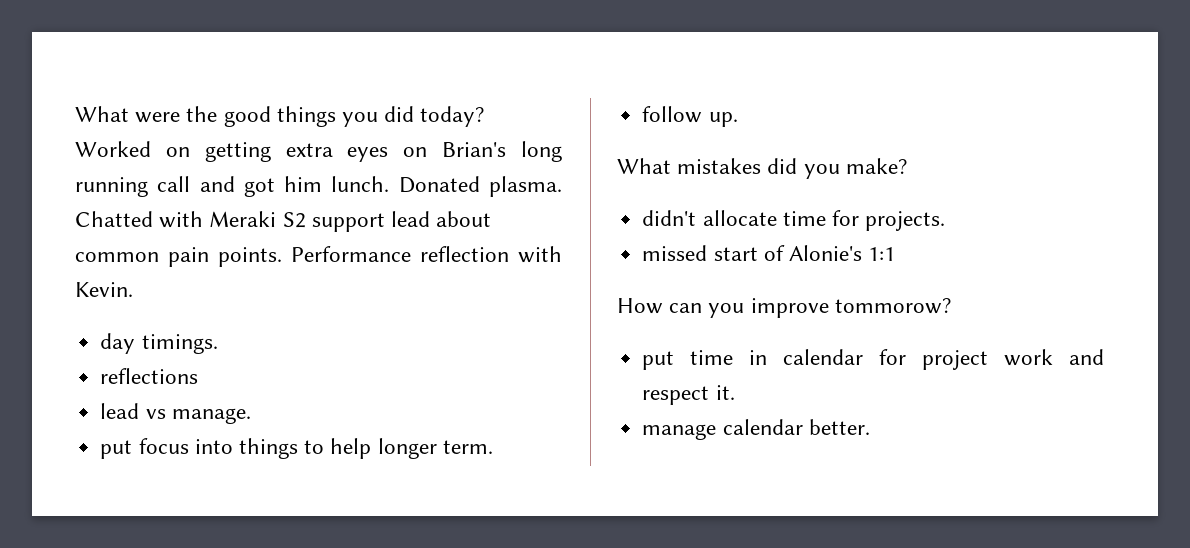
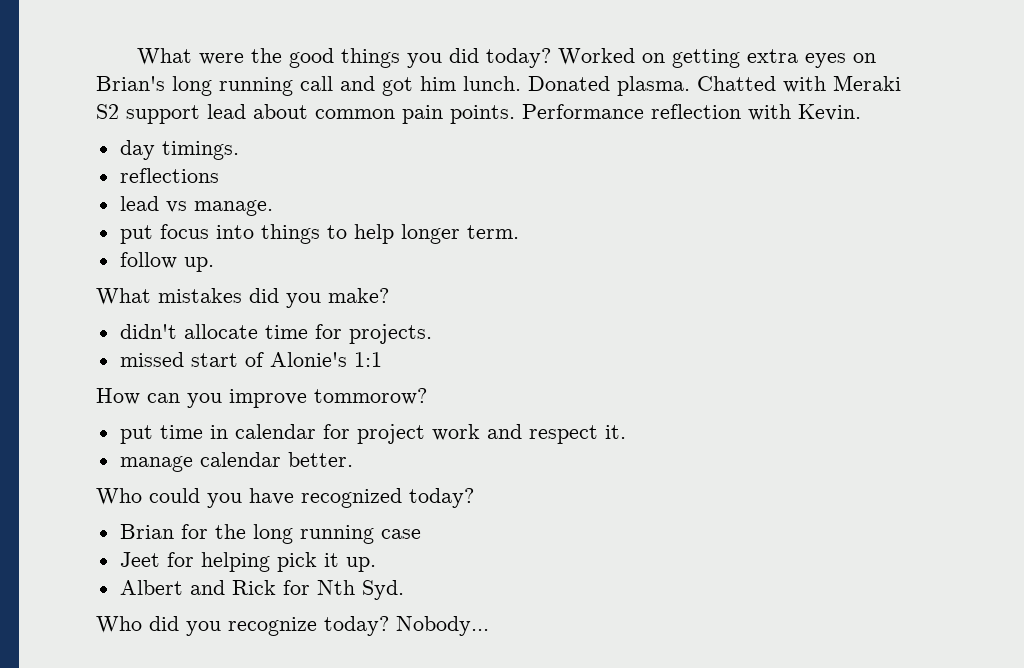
(870, 427) none -> [96,488,474,508] [119,524,421,544] [119,552,376,572] [119,580,404,600] [96,616,489,636] // Who could you have recognized today? // Brian for the long running case // Jeet for helping pick it up. // Albert and Rick for Nth Syd. // Who did you recognize today? Nobody...

